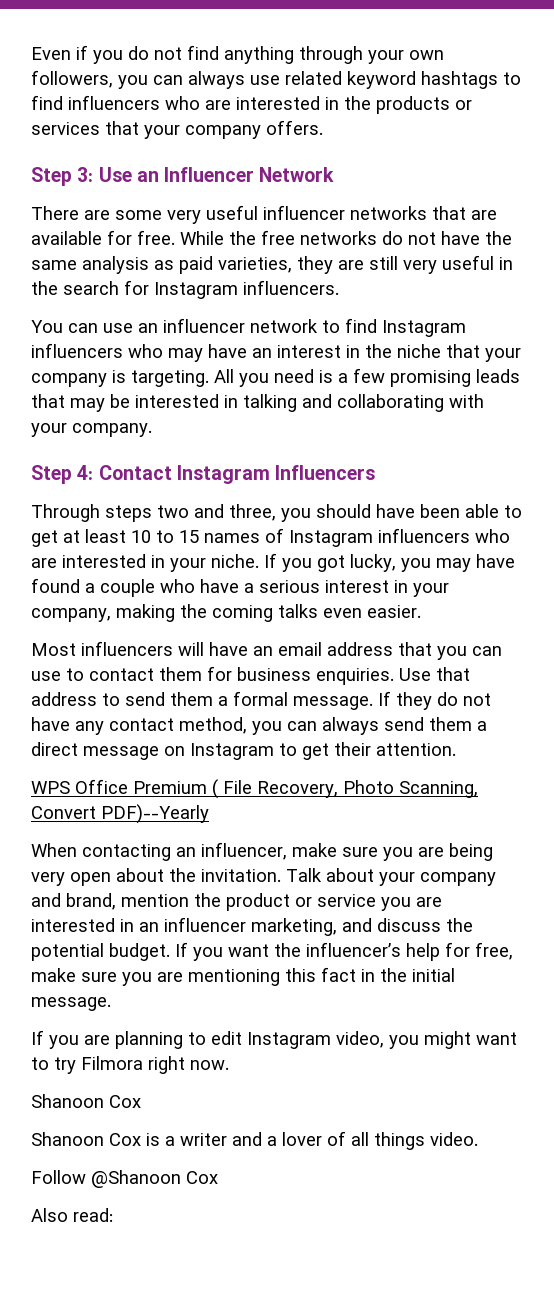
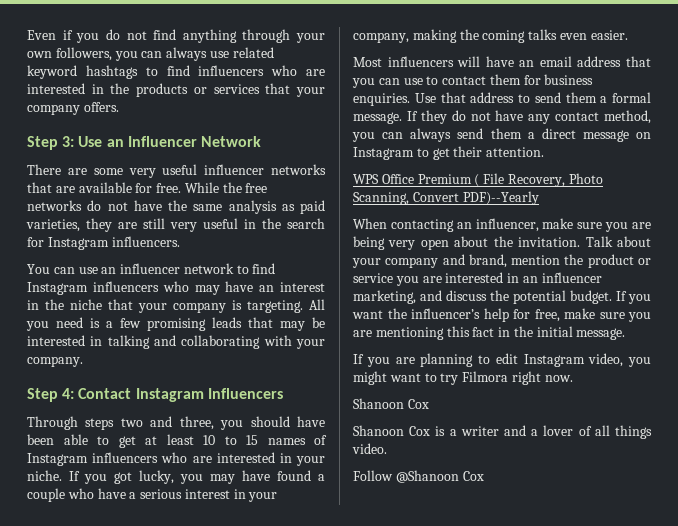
[31,1208,113,1222] // Also read: -> (484, 476) none

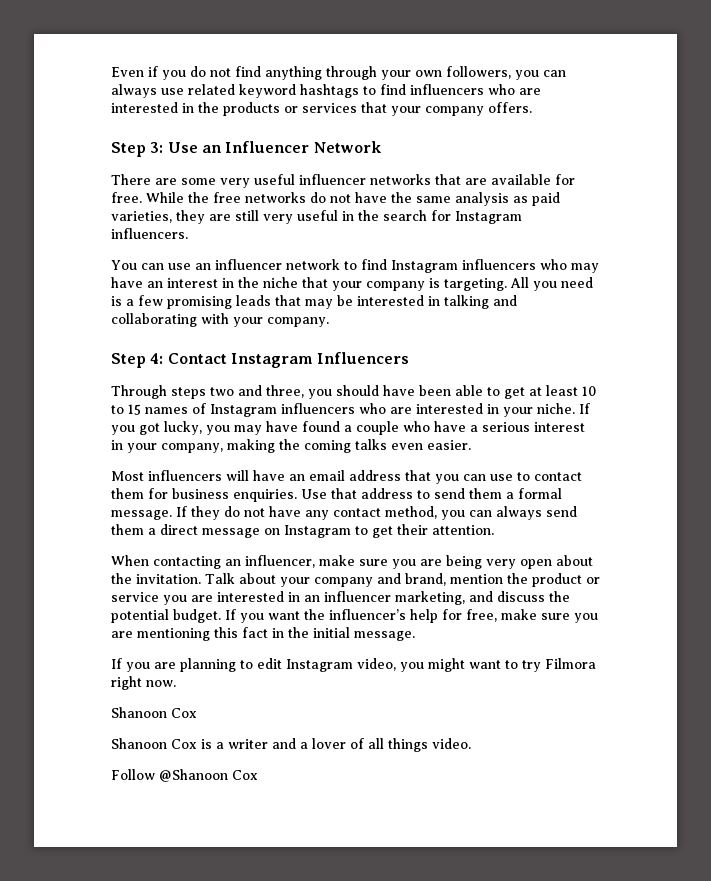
[353,173,603,187] [353,191,539,205] // WPS Office Premium ( File Recovery, Photo Scanning, Convert PDF)--Yearly -> (494, 530) none

